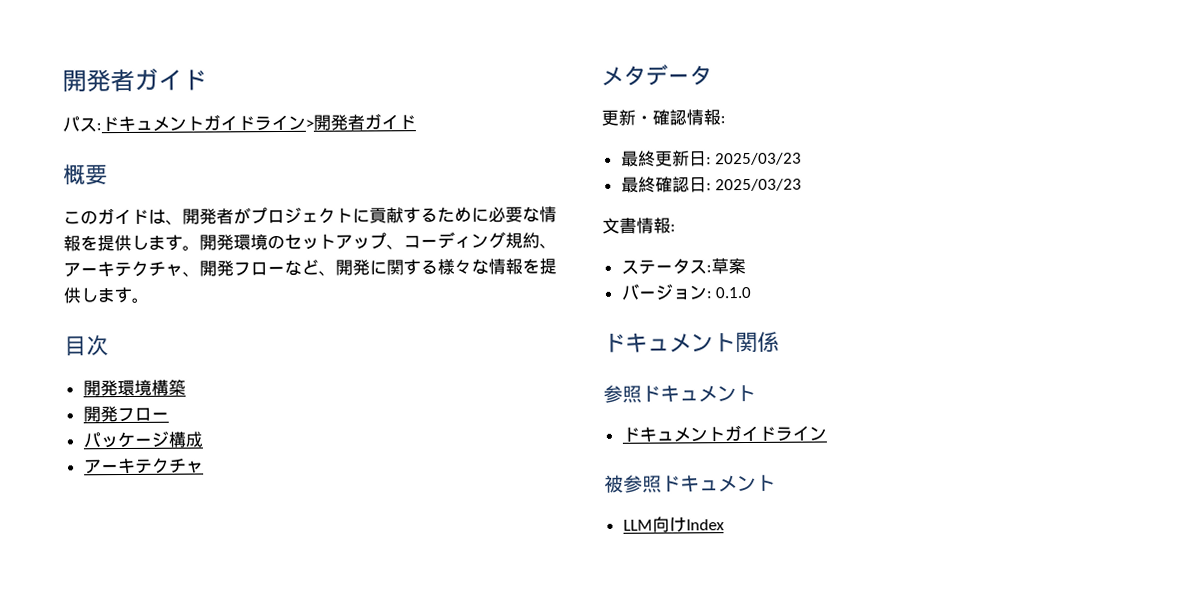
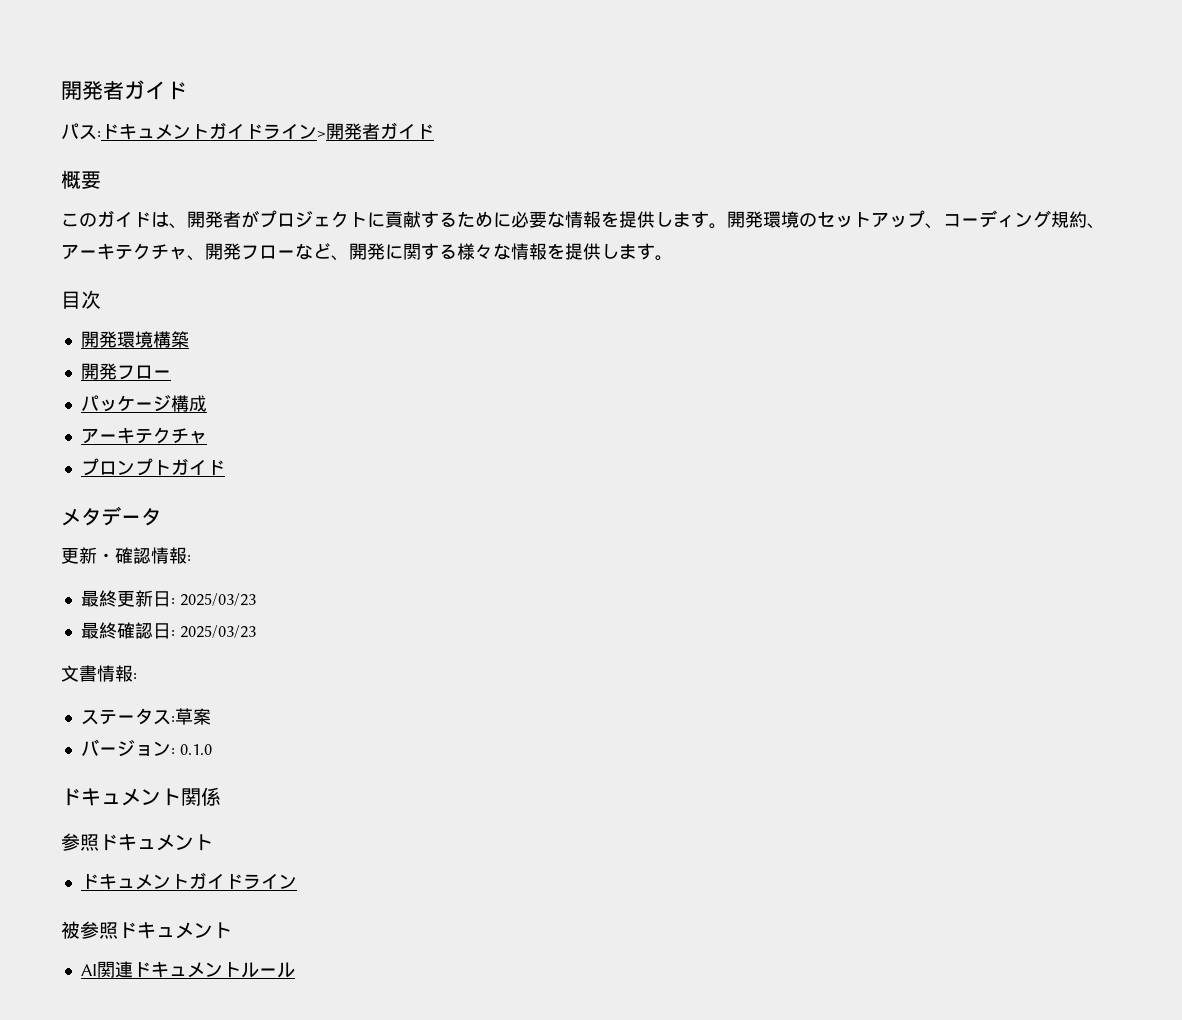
(204, 467) none -> [80,458,225,476] // プロンプトガイド
[622,516,725,533] LLM向けIndex -> [80,961,295,978] AI関連ドキュメントルール

